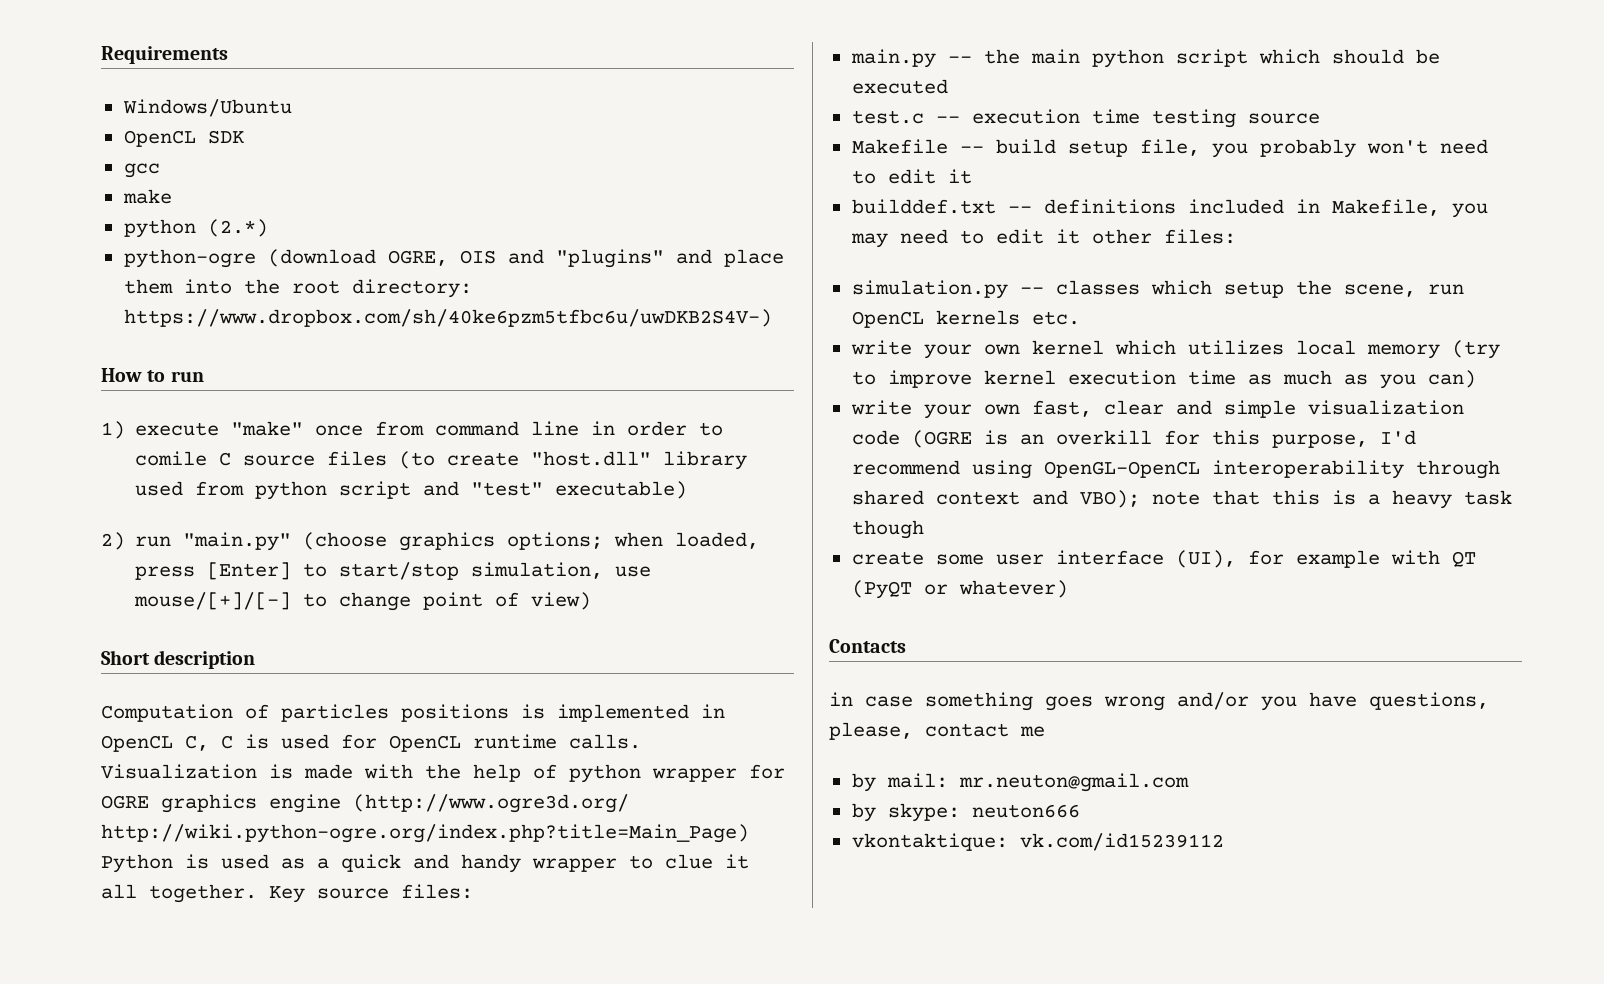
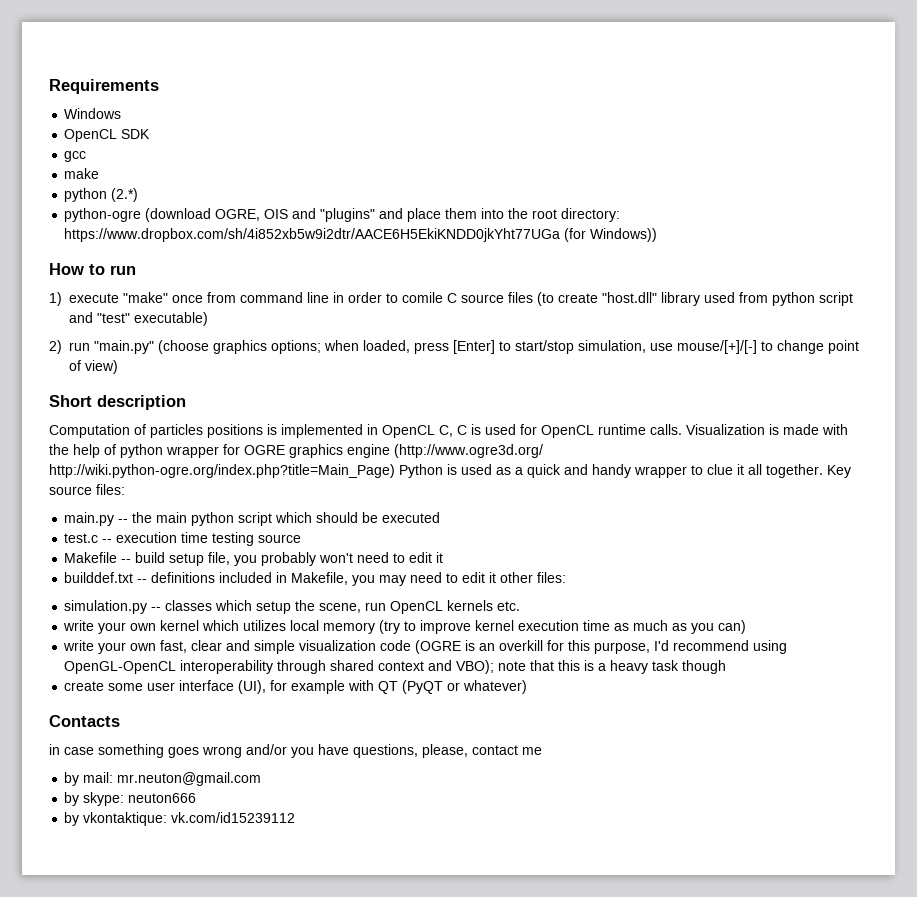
[122,99,292,117] Windows/Ubuntu -> [64,108,122,119] Windows
[123,309,772,327] https://www.dropbox.com/sh/40ke6pzm5tfbc6u/uwDKB2S4V-) -> [64,228,658,242] https://www.dropbox.com/sh/4i852xb5w9i2dtr/AACE6H5EkiKNDD0jkYht77UGa (for Windows))
(1080, 811) none -> [64,812,80,826] by

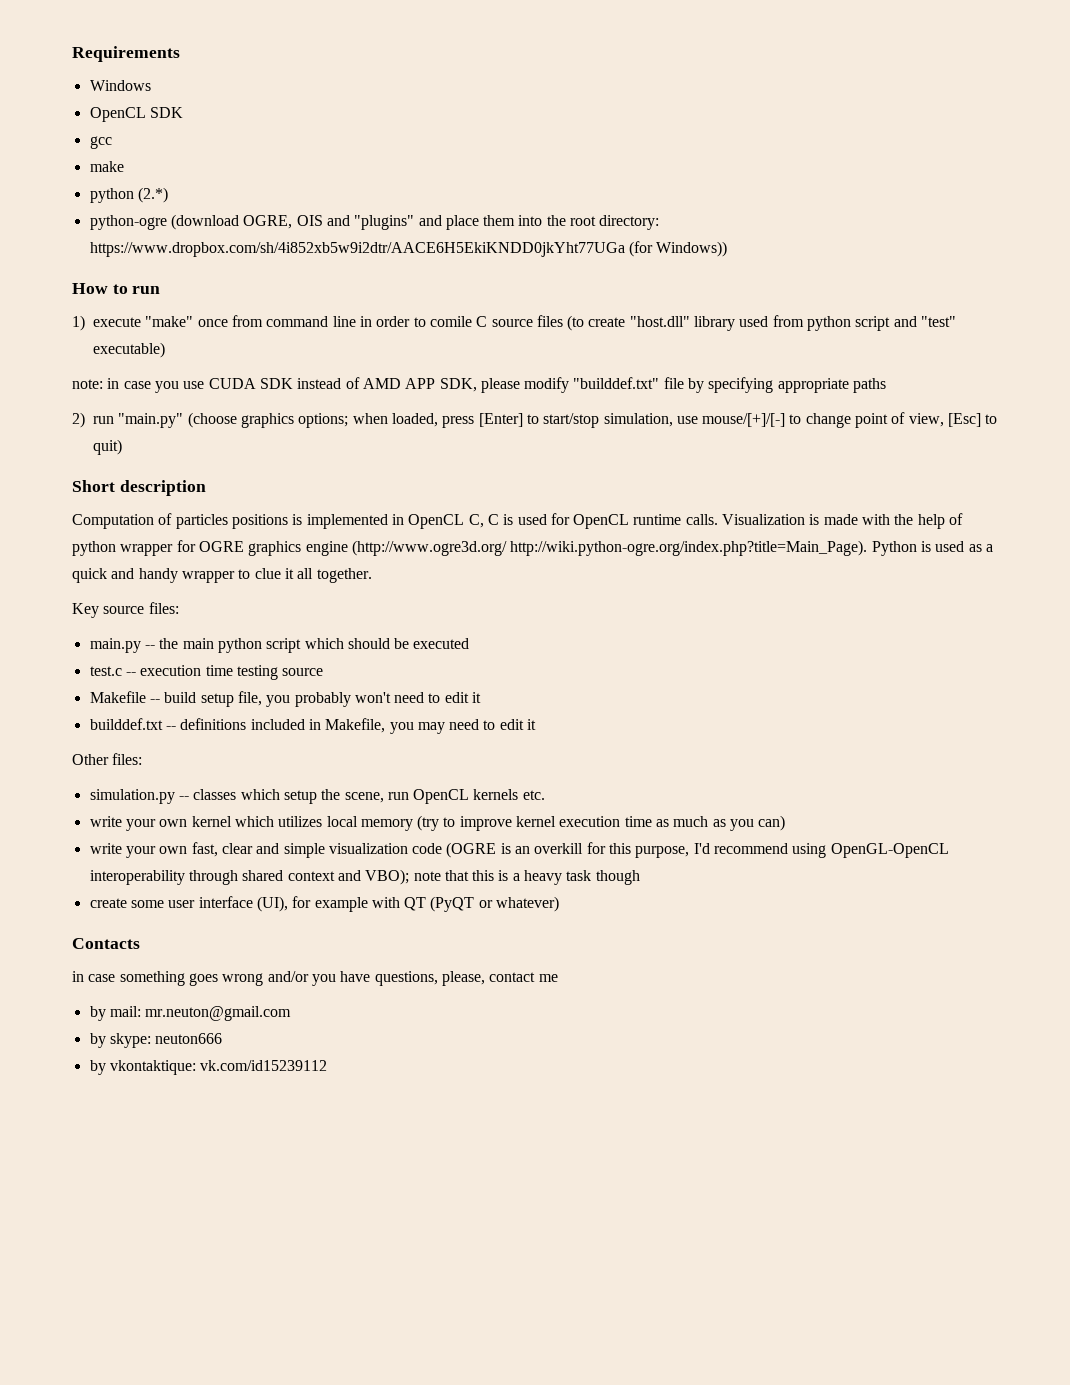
(208, 319) none -> [72,377,887,393] // note: in case you use CUDA SDK instead of AMD APP SDK, please modify "builddef.txt" file by specifying appropriate paths
[85,360,118,374] view) -> [908,413,998,427] [93,439,122,455] view, [Esc] to quit)
[49,464,395,478] http://wiki.python-ogre.org/index.php?title=Main_Page) -> [510,540,868,556] http://wiki.python-ogre.org/index.php?title=Main_Page).
(823, 471) none -> (372, 575) //
[500,572,534,583] other -> [72,754,109,765] // Other

